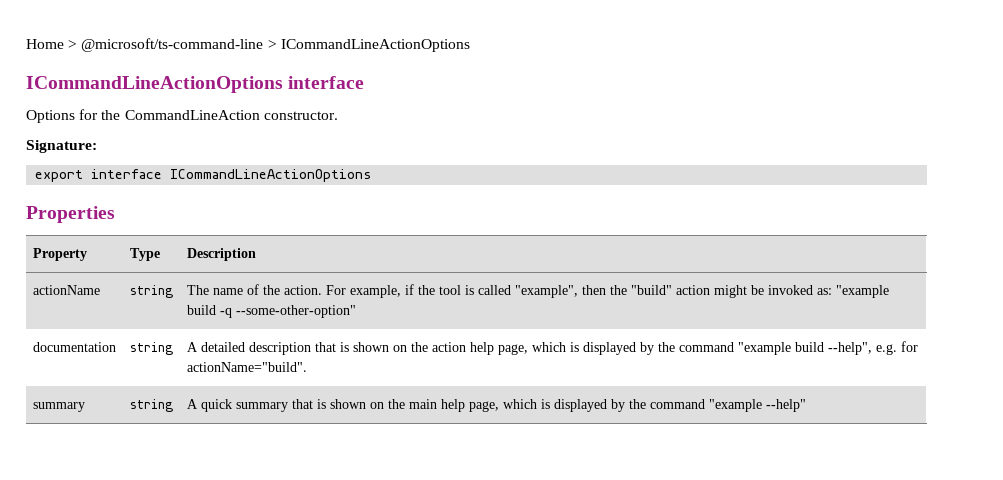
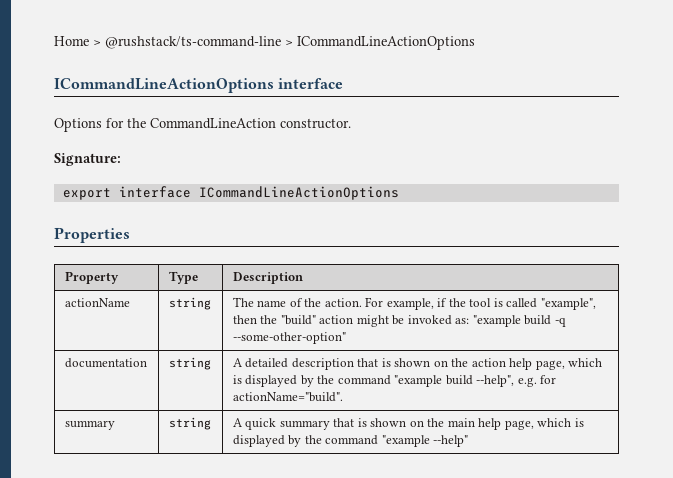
[81,38,264,52] @microsoft/ts-command-line -> [105,36,281,49] @rushstack/ts-command-line

